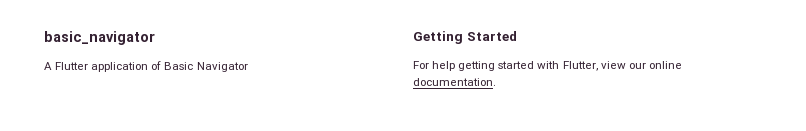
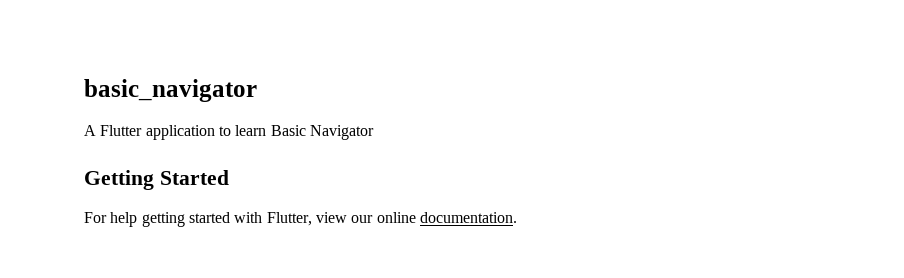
[151,61,162,70] of -> [218,125,267,136] to learn

